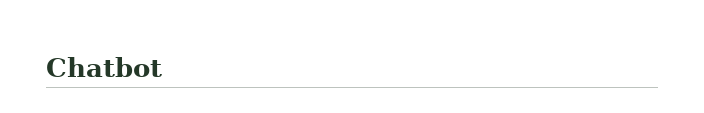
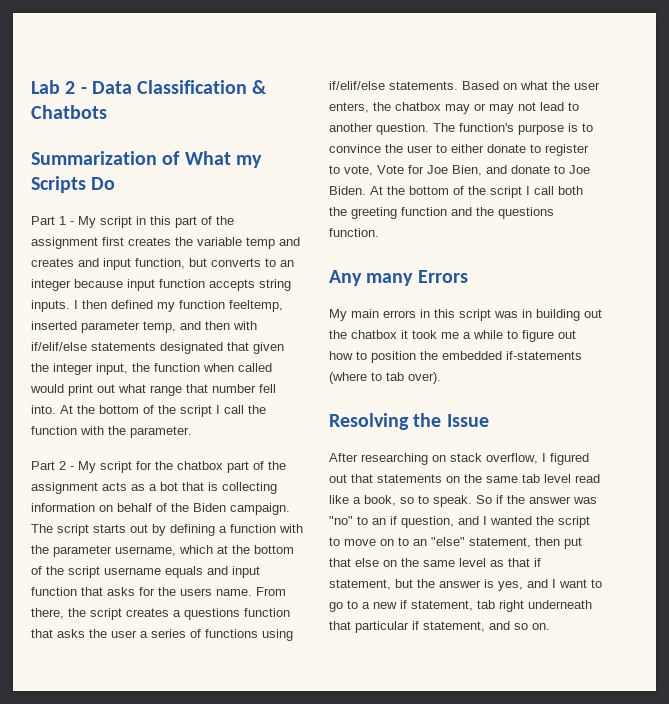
[46,57,162,77] Chatbot -> [31,80,268,94] [31,105,107,119] [31,151,262,168] [31,176,116,193] [31,216,234,228] [31,237,300,249] [31,258,294,270] [31,279,291,291] [31,300,283,312] [31,321,257,333] [31,342,284,354] [31,363,272,375] [30,384,276,396] [31,405,266,417] [31,426,192,438] [31,461,286,473] [31,482,277,494] [31,503,290,515] [31,524,303,536] [31,545,294,557] [31,566,260,578] [31,587,286,596] [31,608,290,620] [31,629,293,641] [329,81,600,90] [329,102,579,114] [329,123,593,135] [329,144,589,156] [329,165,590,176] [329,186,583,198] [329,207,554,219] [329,228,379,237] [329,270,468,286] [329,309,602,321] [329,330,576,342] [329,351,582,363] [329,372,441,384] [329,413,489,430] [329,453,589,465] [329,474,600,483] [329,495,597,507] [329,516,590,528] [329,537,582,549] [329,558,541,567] [329,579,602,591] [329,600,592,612] [329,621,550,633] Lab 2 - Data Classification & Chatbots // Summarization of What my Scripts Do // Part 1 - My script in this part of the assignment first creates the variable temp and creates and input function, but converts to an integer because input function accepts string inputs. I then defined my function feeltemp, inserted parameter temp, and then with if/elif/else statements designated that given the integer input, the function when called would print out what range that number fell into. At the bottom of the script I call the function with the parameter. // Part 2 - My script for the chatbox part of the assignment acts as a bot that is collecting information on behalf of the Biden campaign. The script starts out by defining a function with the parameter username, which at the bottom of the script username equals and input function that asks for the users name. From there, the script creates a questions function that asks the user a series of functions using if/elif/else statements. Based on what the user enters, the chatbox may or may not lead to another question. The function's purpose is to convince the user to either donate to register to vote, Vote for Joe Bien, and donate to Joe Biden. At the bottom of the script I call both the greeting function and the questions function. // Any many Errors // My main errors in this script was in building out the chatbox it took me a while to figure out how to position the embedded if-statements (where to tab over). // Resolving the Issue // After researching on stack overflow, I figured out that statements on the same tab level read like a book, so to speak. So if the answer was "no" to an if question, and I wanted the script to move on to an "else" statement, then put that else on the same level as that if statement, but the answer is yes, and I want to go to a new if statement, tab right underneath that particular if statement, and so on.

